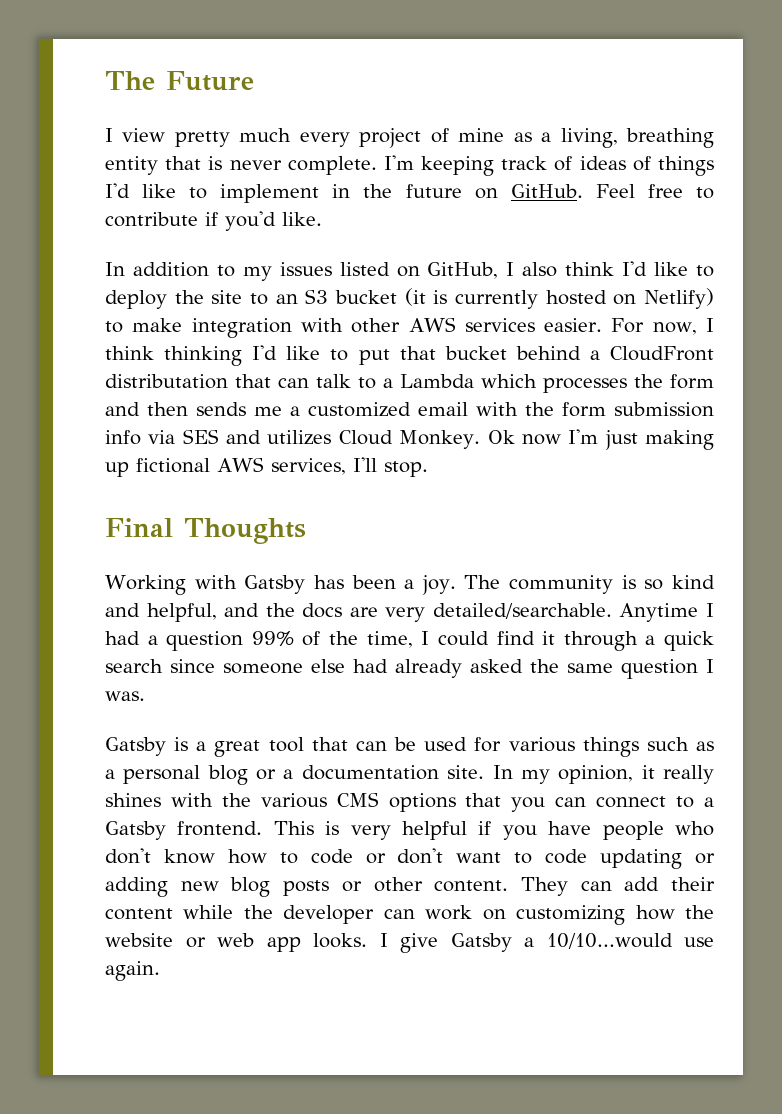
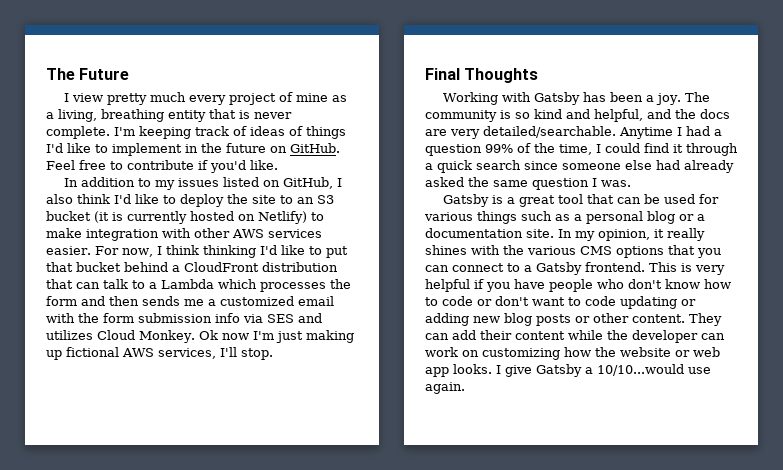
[105,374,228,389] distributation -> [262,262,338,272] distribution

